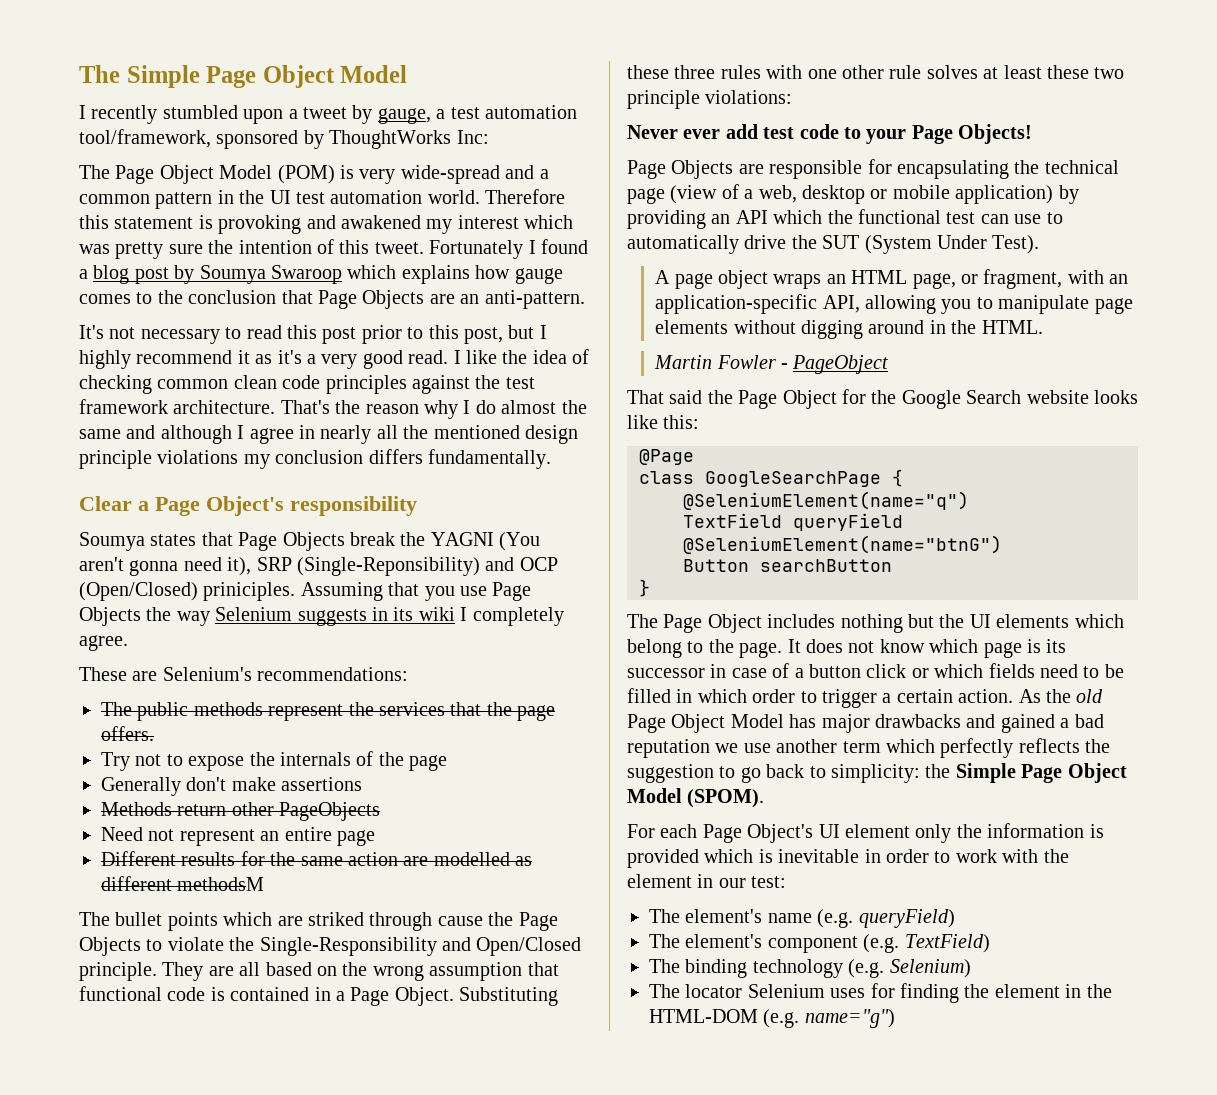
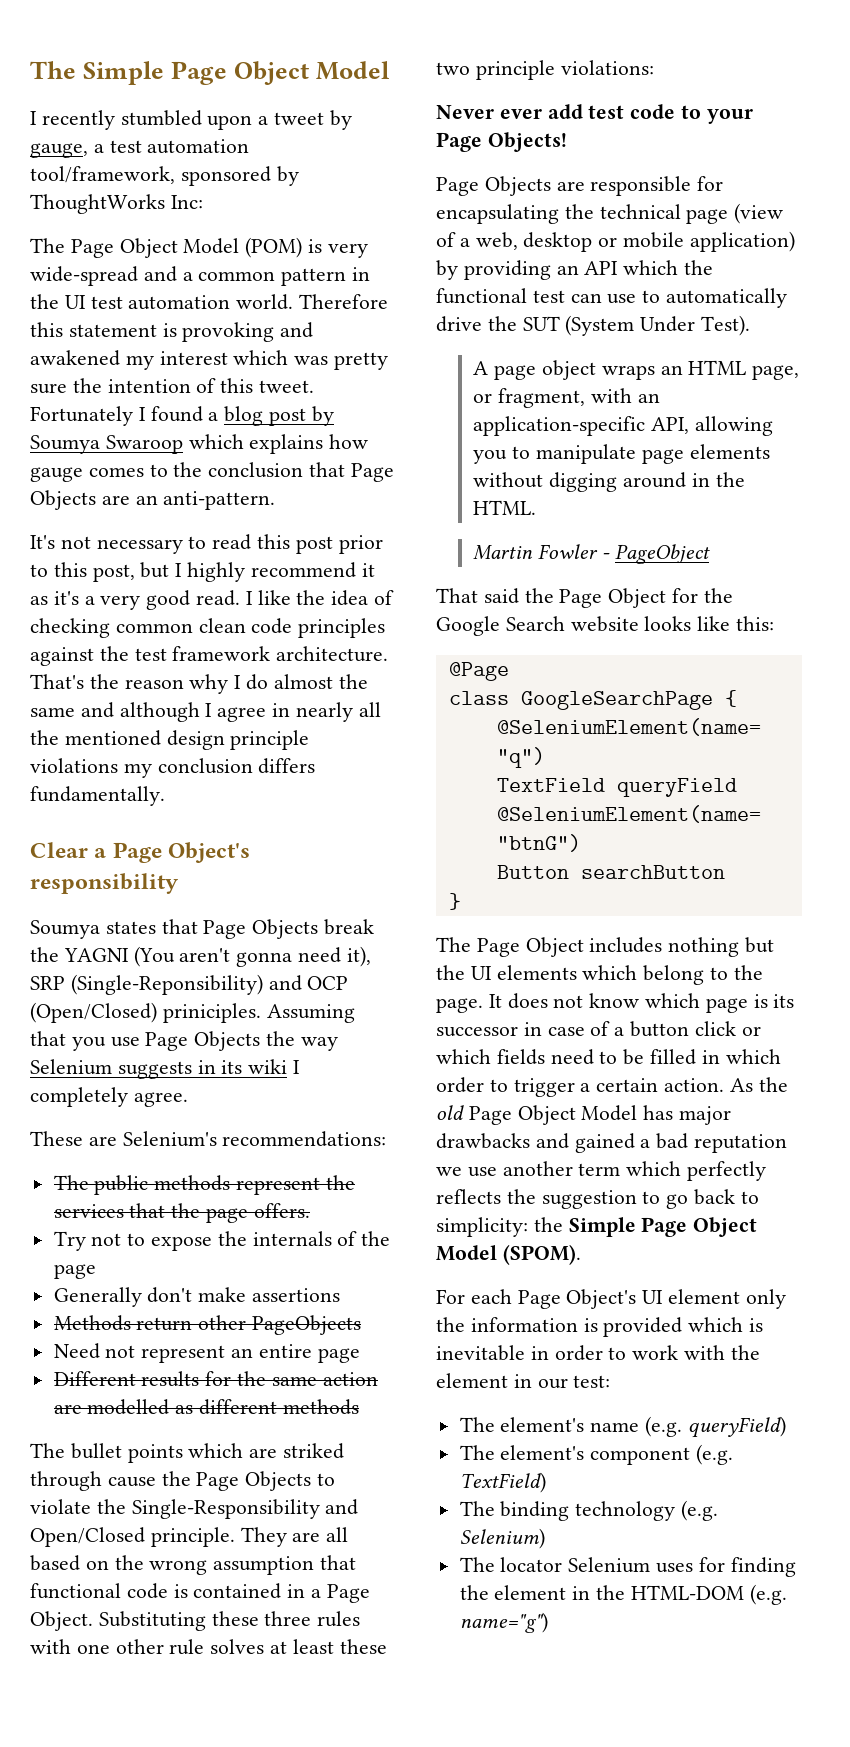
[177,877,265,891] methodsM -> [282,1399,359,1415] methods

